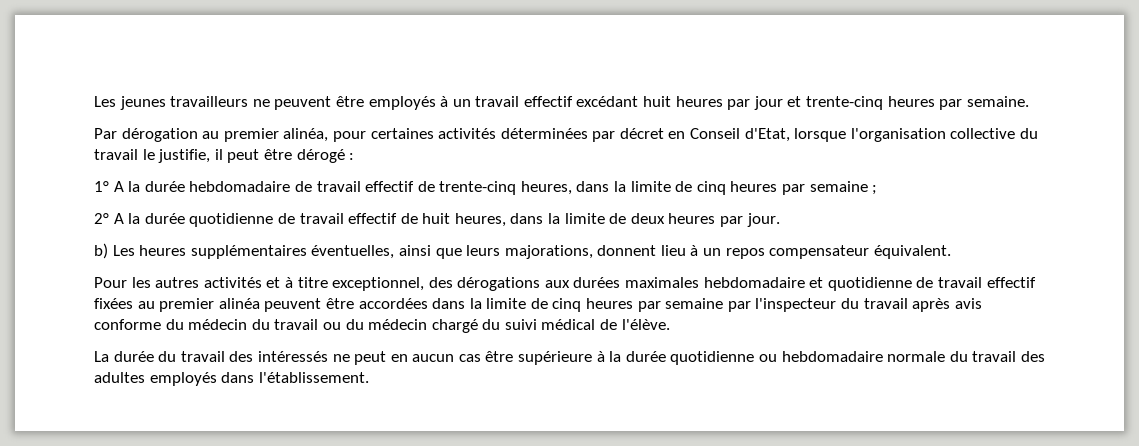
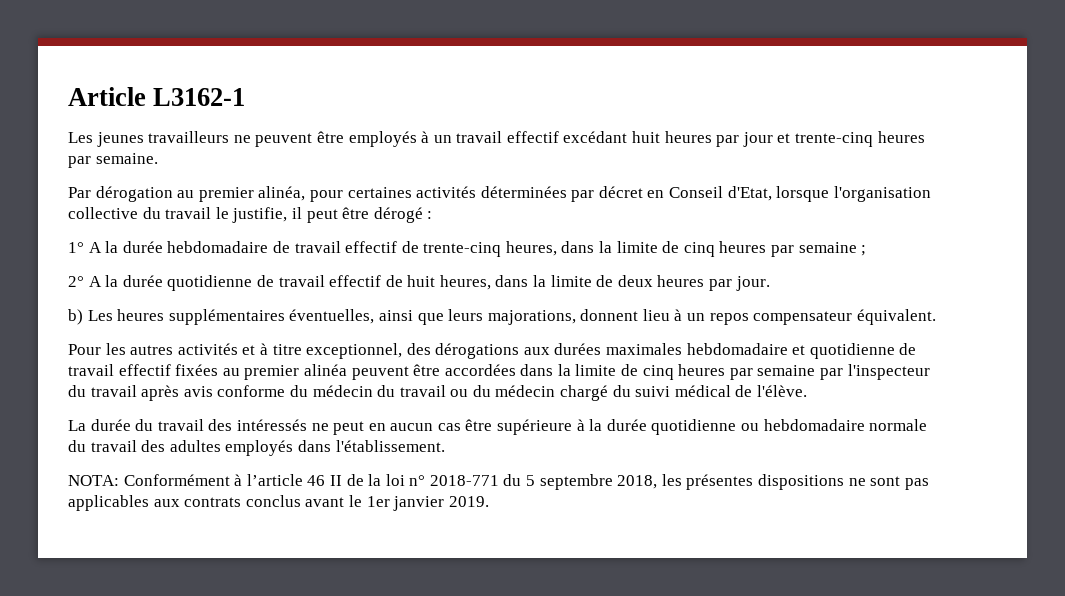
(94, 101) none -> [68,87,246,106] Article L3162-1 //
(369, 377) none -> [68,474,929,490] [68,495,489,511] // NOTA: Conformément à l’article 46 II de la loi n° 2018-771 du 5 septembre 2018, les présentes dispositions ne sont pas applicables aux contrats conclus avant le 1er janvier 2019.

